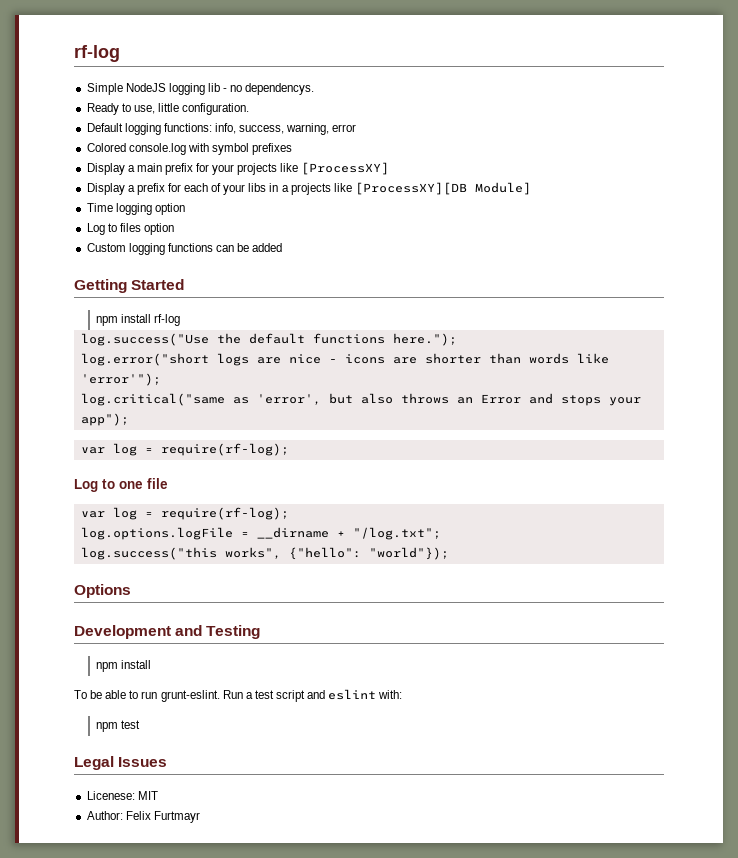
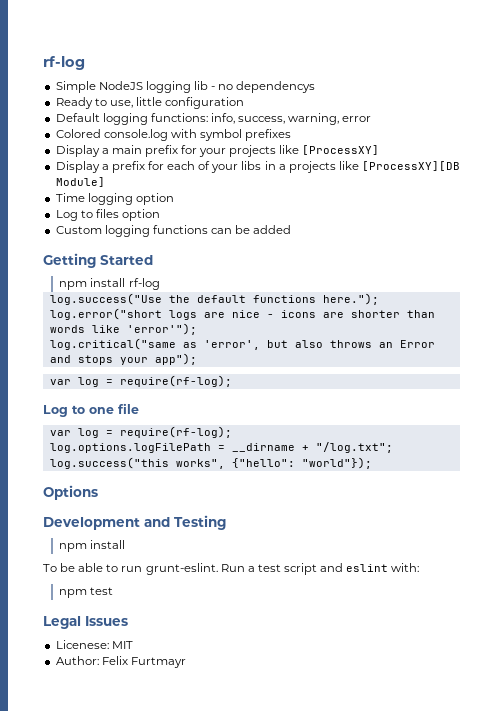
[245,83,315,95] dependencys. -> [236,81,316,93] dependencys
[182,103,250,115] configuration. -> [165,97,245,109] configuration
[80,527,233,540] log.options.logFile -> [49,443,211,453] log.options.logFilePath

